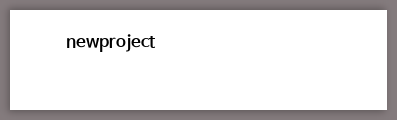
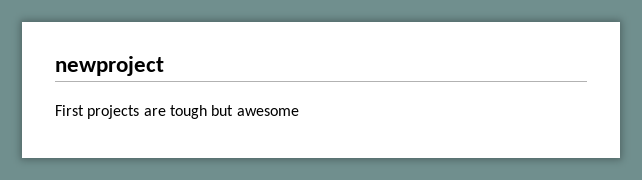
(156, 43) none -> [55,105,299,119] // First projects are tough but awesome

